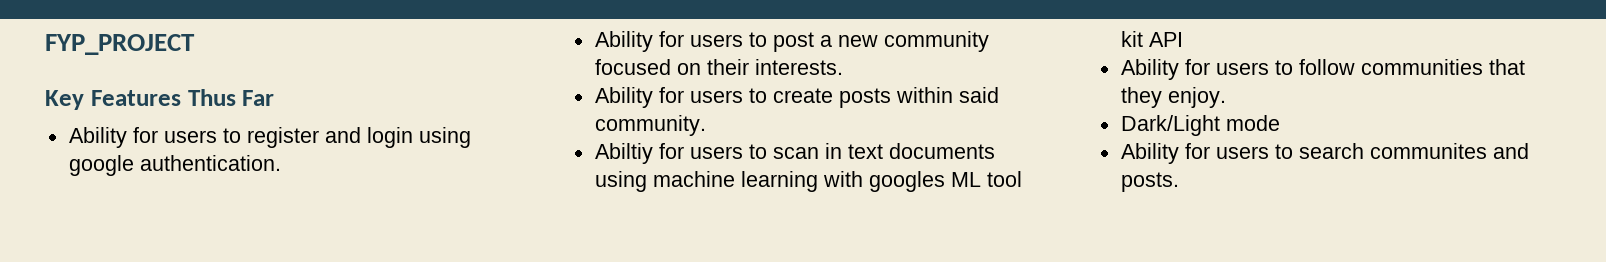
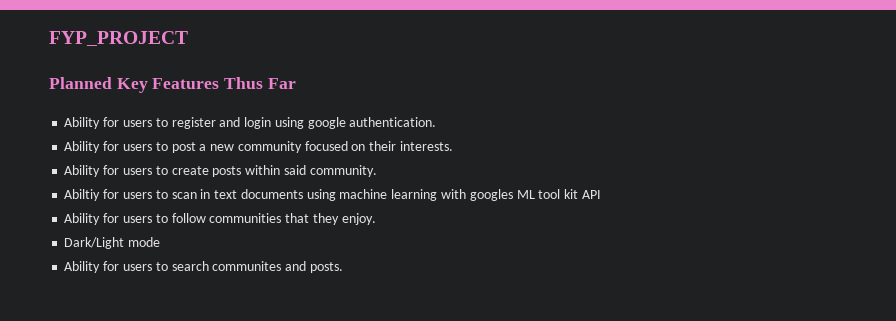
(195, 44) none -> [49,77,112,89] Planned

